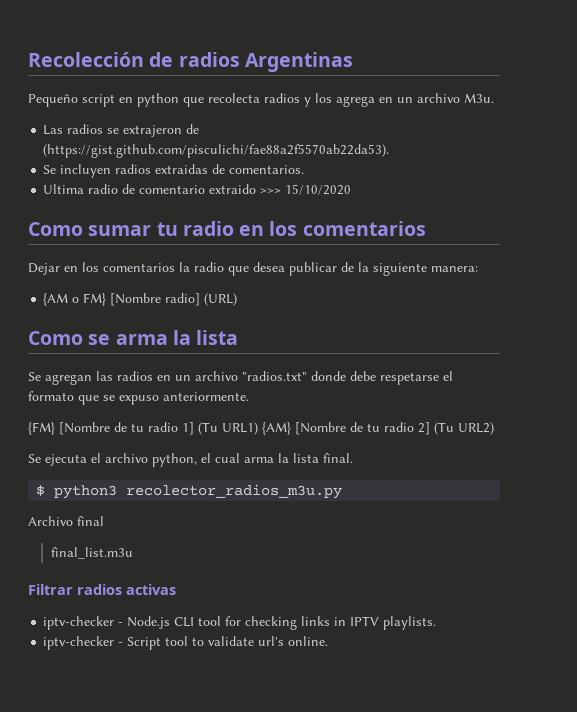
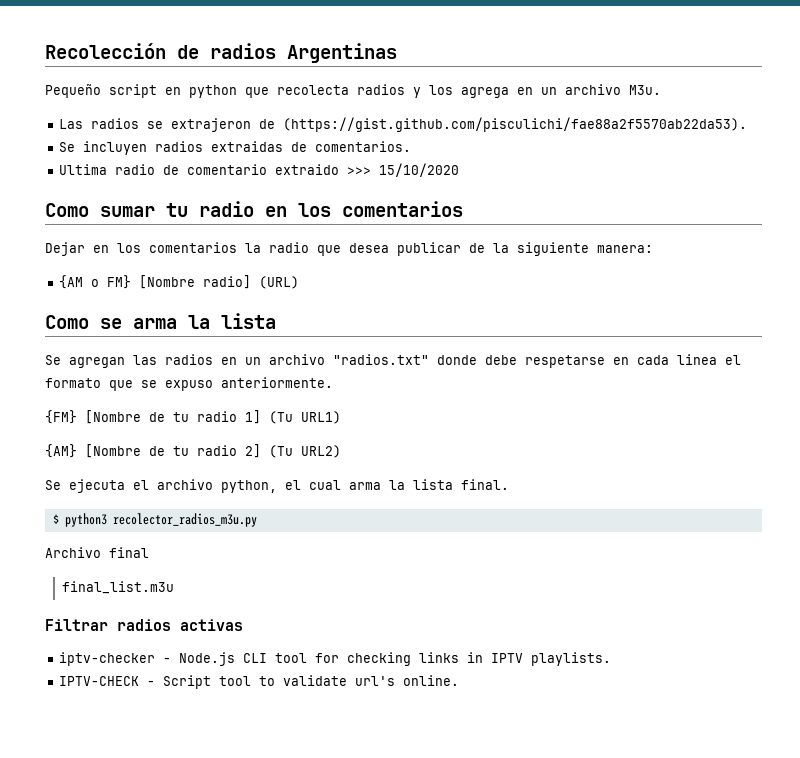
(439, 378) none -> [613,354,717,365] en cada linea
(258, 428) none -> (341, 417) //
[43,636,115,650] iptv-checker -> [59,676,140,686] IPTV-CHECK

